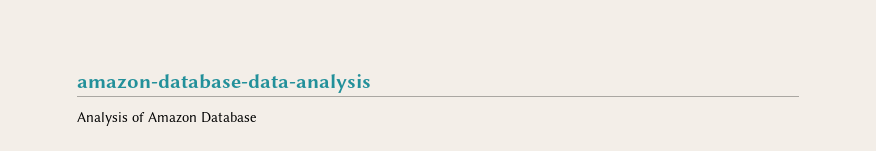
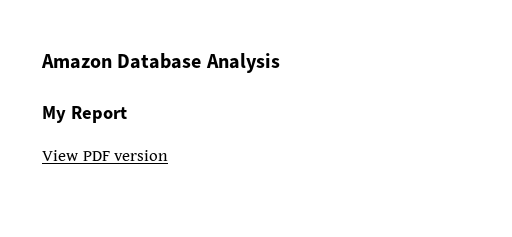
[77,74,371,93] [77,112,257,126] amazon-database-data-analysis // Analysis of Amazon Database -> [41,53,280,73] [42,106,127,123] [42,150,169,161] Amazon Database Analysis // My Report // View PDF version

